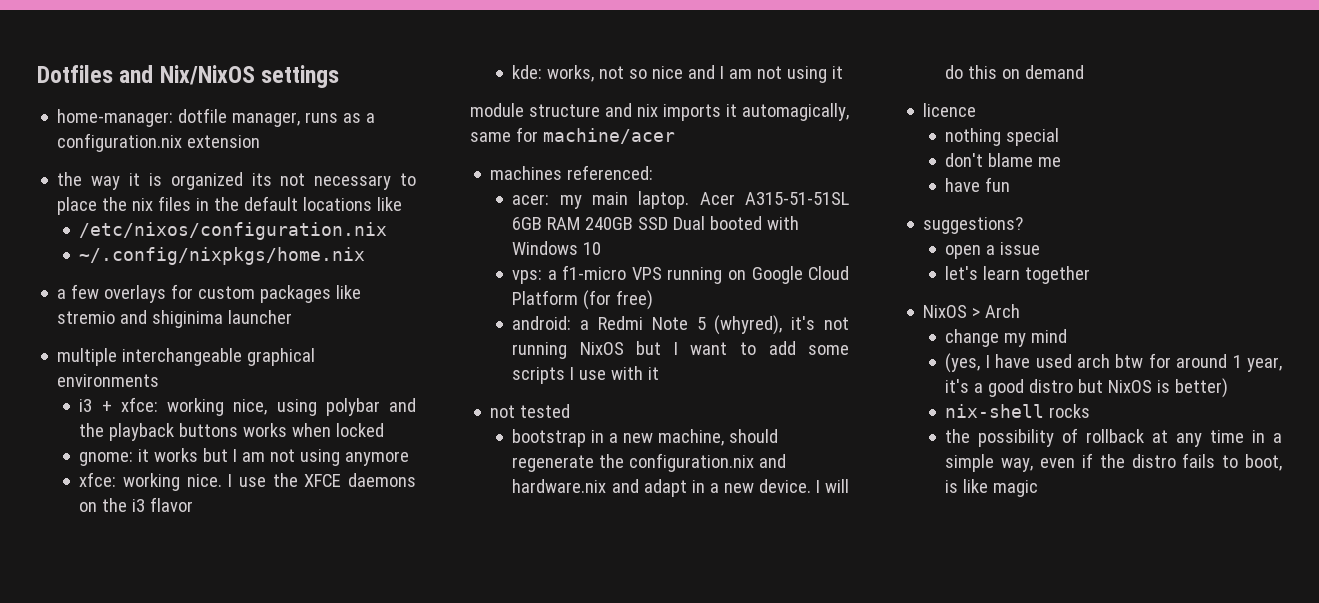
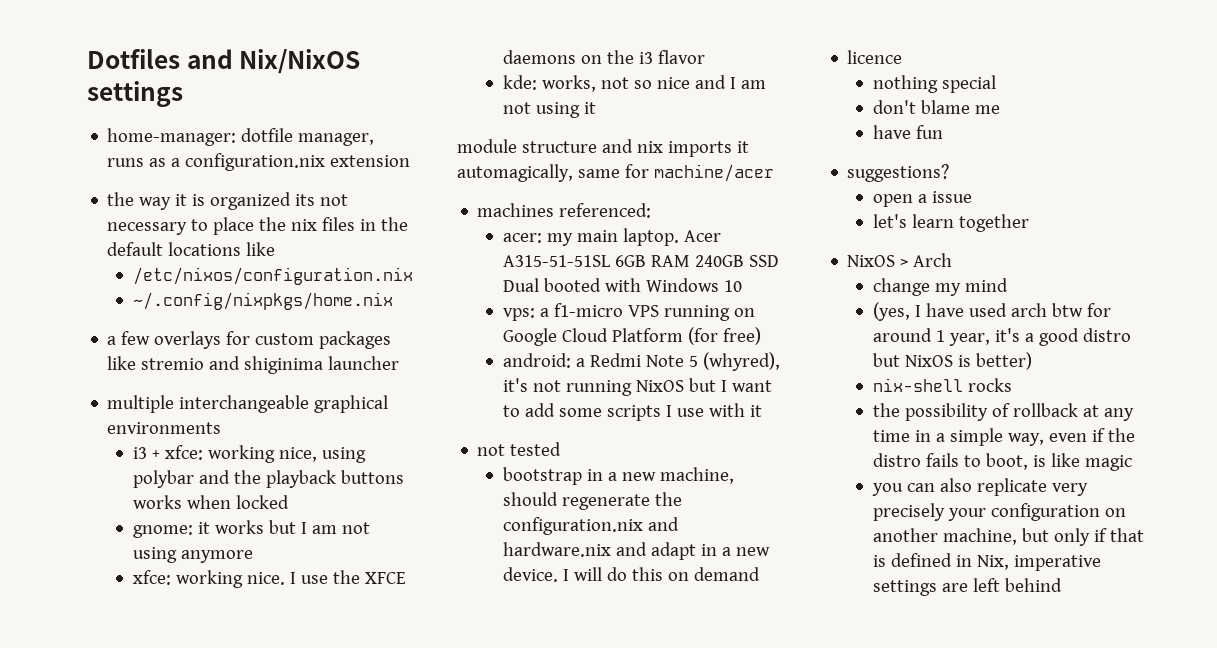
(1039, 488) none -> [871,478,1088,496] [872,503,1126,521] [872,528,1144,546] [872,553,1101,571] [872,578,1062,596] // you can also replicate very precisely your configuration on another machine, but only if that is defined in Nix, imperative settings are left behind

